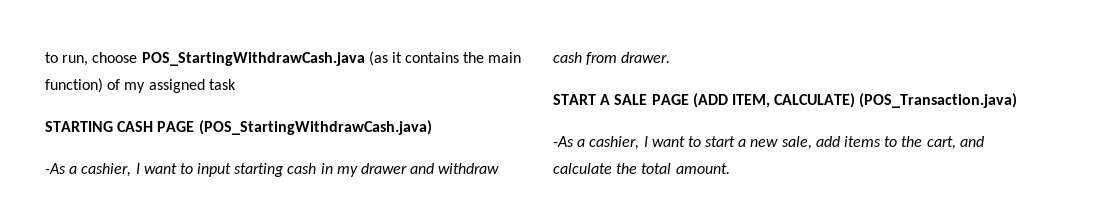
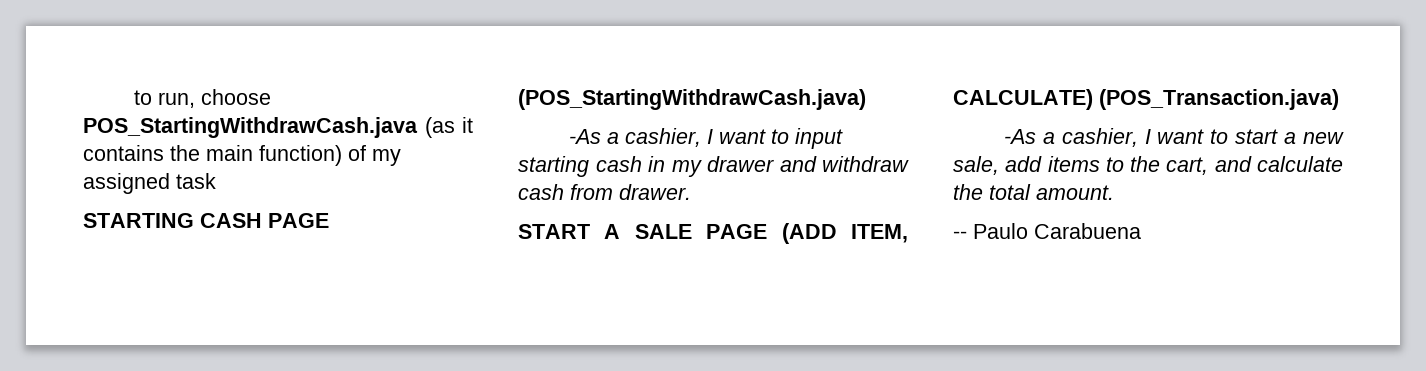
(730, 168) none -> [953,223,1141,239] // -- Paulo Carabuena

